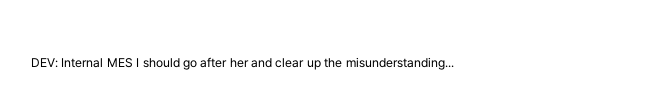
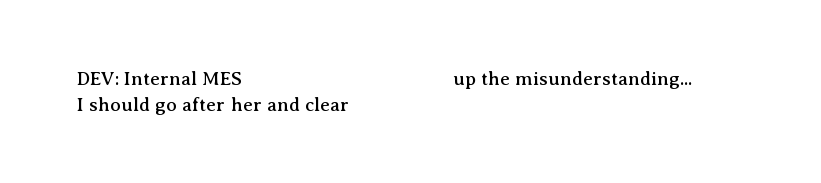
(133, 63) none -> (243, 78) //
(305, 63) none -> (349, 104) //

